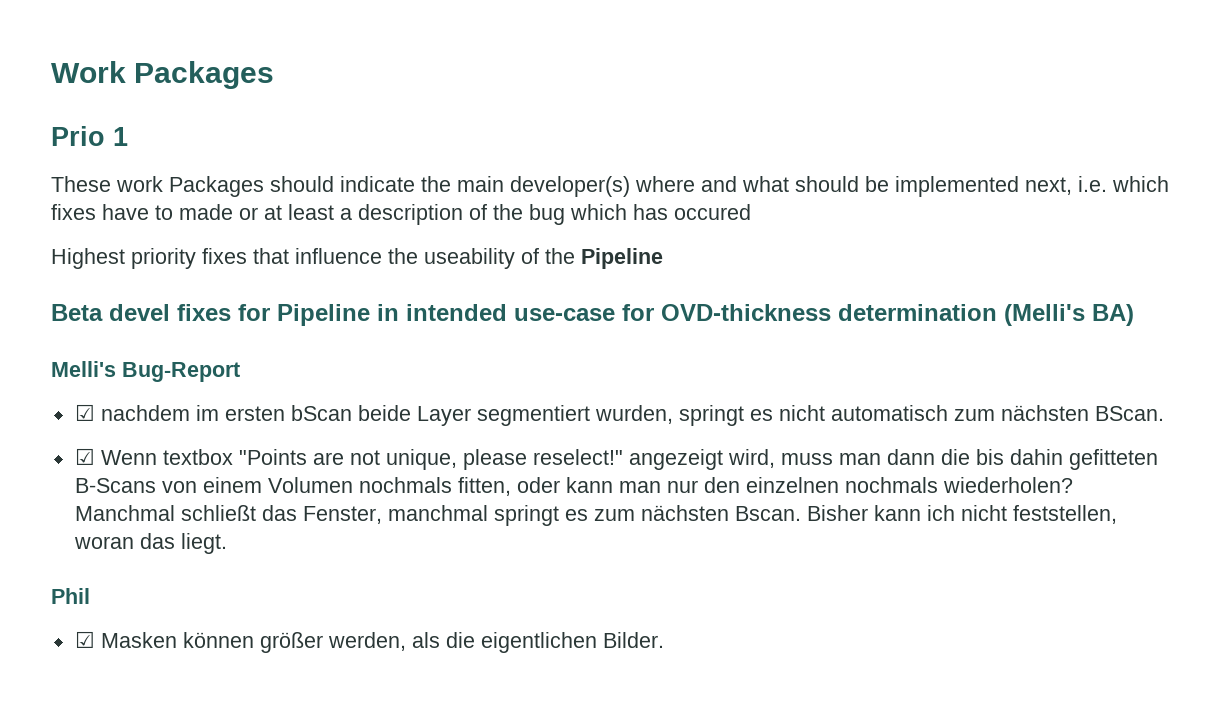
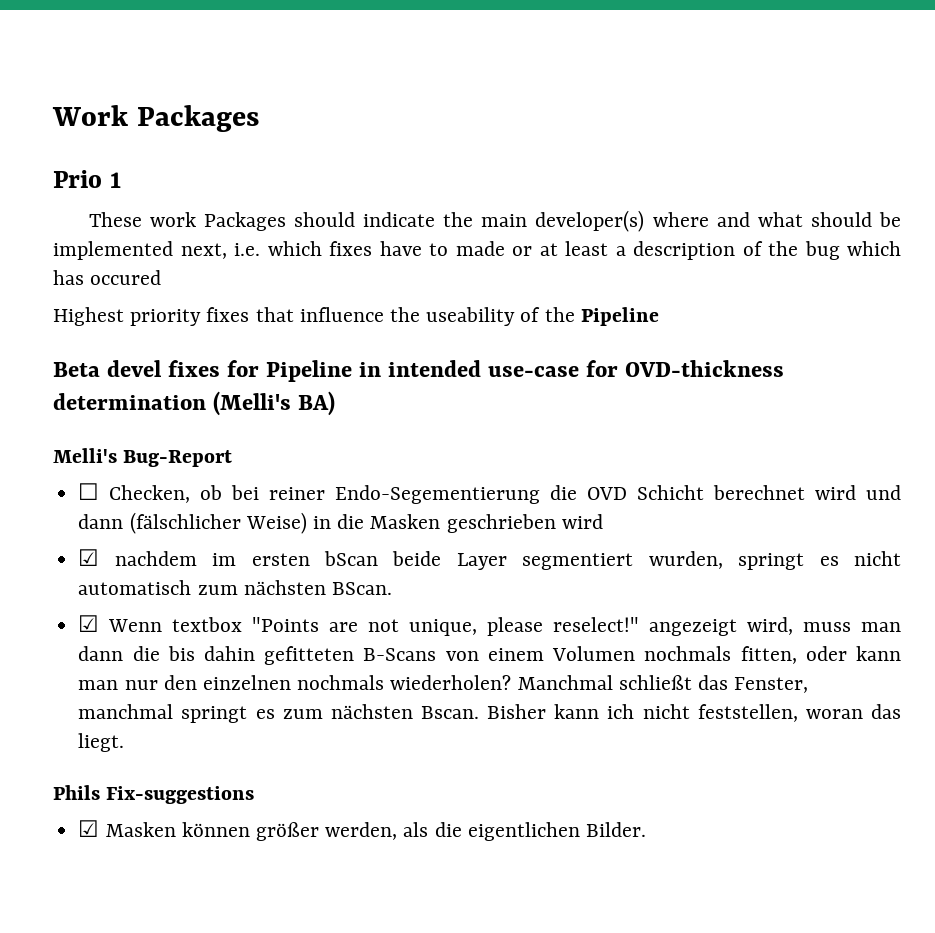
(240, 372) none -> [78,483,902,504] [78,512,603,534] // ☐ Checken, ob bei reiner Endo-Segementierung die OVD Schicht berechnet wird und dann (fälschlicher Weise) in die Masken geschrieben wird
[51,588,90,604] Phil -> [53,785,255,804] Phils Fix-suggestions

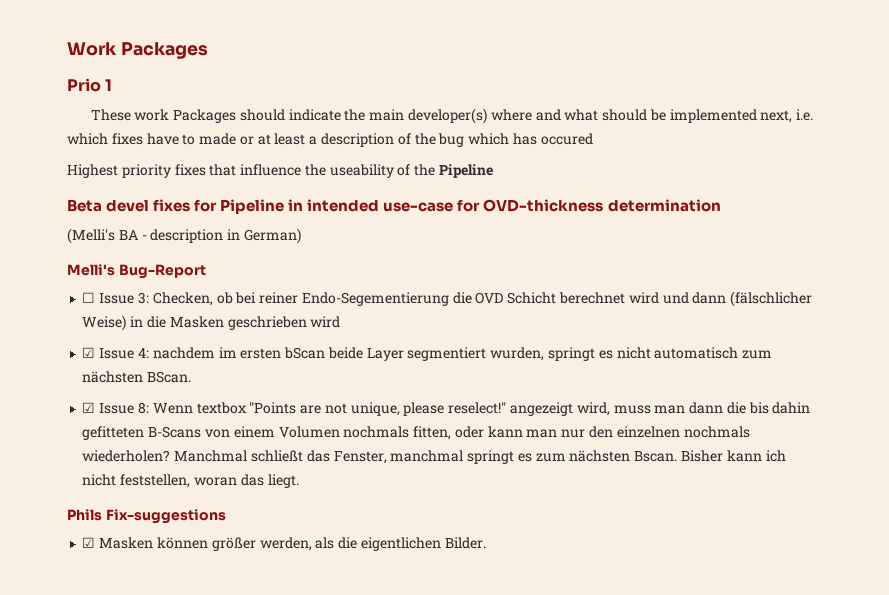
[213,391,336,416] (Melli's BA) -> [67,228,301,244] // (Melli's BA - description in German)
(100, 491) none -> [99,292,149,304] Issue 3:
(100, 557) none -> [99,348,149,359] Issue 4:
(100, 623) none -> [99,402,149,414] Issue 8:

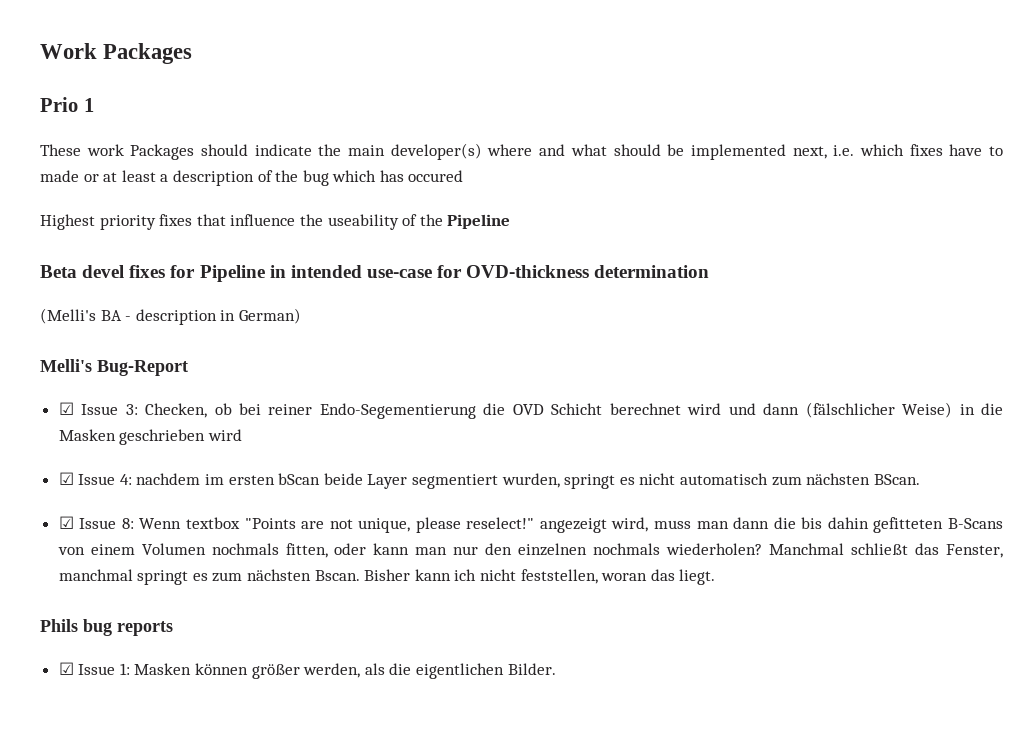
[82,292,96,303] ☐ -> [58,402,74,415] ☑
[105,509,226,524] [82,537,96,548] Fix-suggestions // ☑ -> [83,619,173,636] [58,662,130,675] bug reports // ☑ Issue 1:

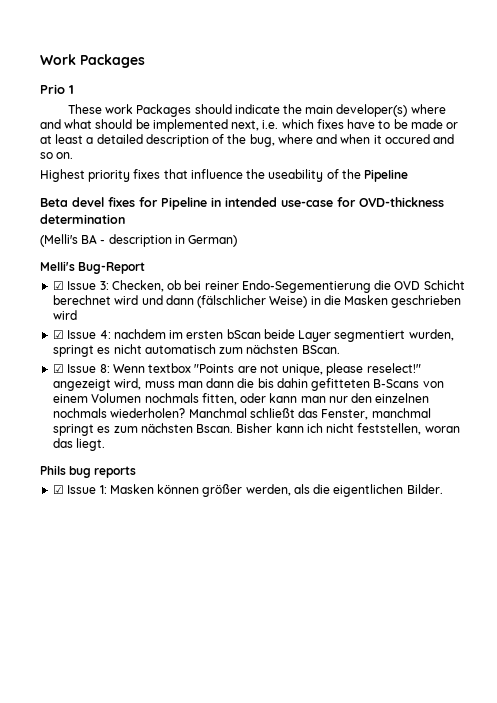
(1004, 151) none -> [393,119,408,129] be
(169, 178) none -> [96,134,143,144] detailed
[302,170,464,186] bug which has occured -> [249,134,455,147] [40,152,74,159] bug, where and when it occured and so on.

